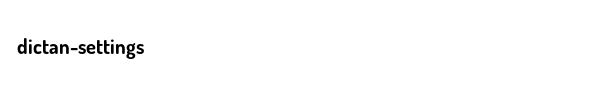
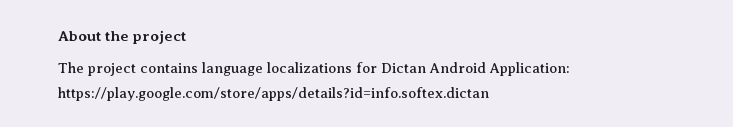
[17,38,144,59] dictan-settings -> [58,30,187,44] [58,62,570,76] [58,87,489,101] About the project // The project contains language localizations for Dictan Android Application: https://play.google.com/store/apps/details?id=info.softex.dictan

